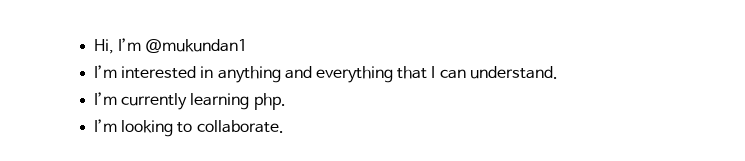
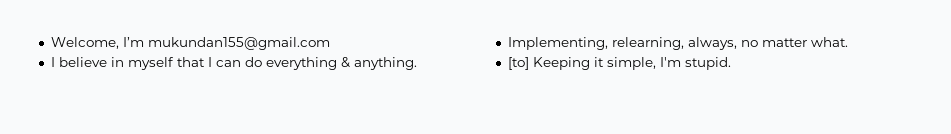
[94,38,248,54] [94,65,558,83] [94,92,286,110] [94,119,284,137] Hi, I’m @mukundan1 // I’m interested in anything and everything that I can understand. // I’m currently learning php. // I’m looking to collaborate. -> [50,37,330,50] [50,57,417,70] [507,37,848,50] [507,57,731,70] Welcome, I’m mukundan155@gmail.com // I believe in myself that I can do everything & anything. // Implementing, relearning, always, no matter what. // [to] Keeping it simple, I'm stupid.

